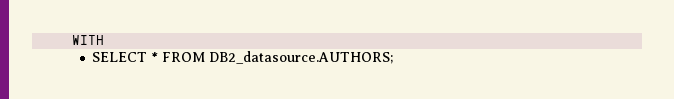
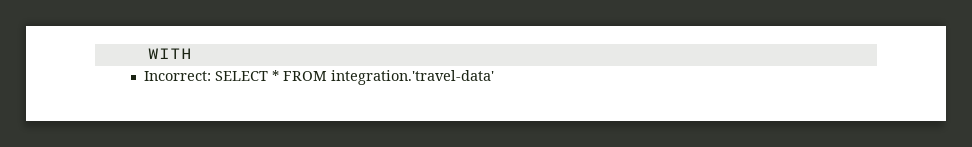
(105, 40) none -> [143,71,211,81] Incorrect:
[209,51,394,64] DB2_datasource.AUTHORS; -> [330,70,494,85] integration.'travel-data'

